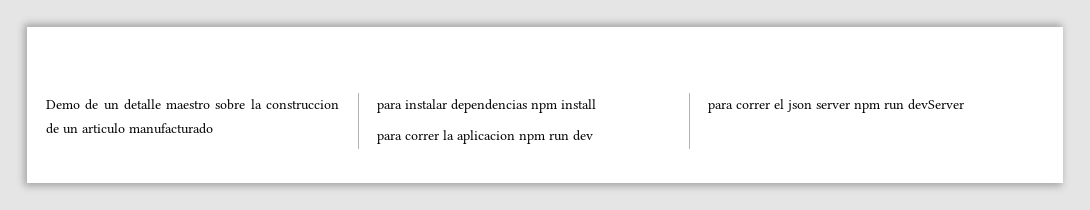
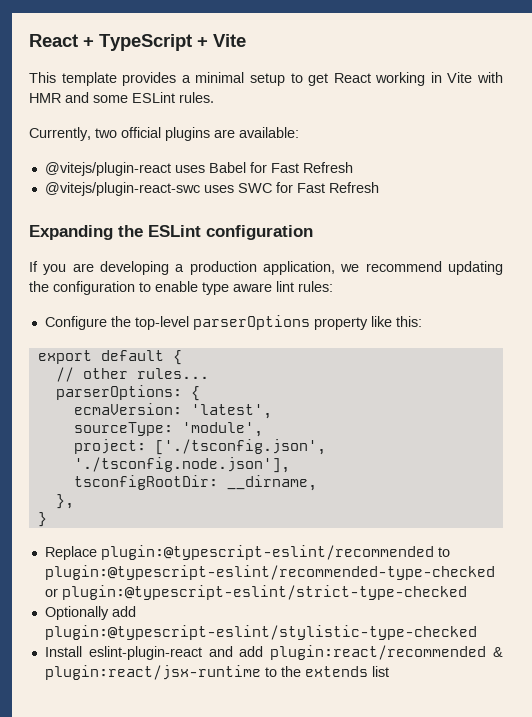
[46,99,339,110] [46,123,213,134] [377,99,596,113] [377,130,593,144] [708,99,964,113] Demo de un detalle maestro sobre la construccion de un articulo manufacturado // para instalar dependencias npm install // para correr la aplicacion npm run dev // para correr el json server npm run devServer -> [29,34,246,51] [29,72,503,86] [29,92,214,103] [29,127,299,141] [44,162,353,176] [44,182,379,196] [29,225,313,240] [29,261,503,275] [29,281,333,295] [44,315,422,330] [37,350,182,365] [55,367,209,382] [55,385,200,401] [73,403,272,419] [73,422,263,437] [73,439,326,455] [73,457,290,473] [73,475,317,491] [55,494,74,509] [37,512,47,527] [44,545,450,560] [44,565,495,580] [44,585,467,600] [44,606,136,620] [44,625,477,640] [44,645,503,660] [44,665,389,680] React + TypeScript + Vite // This template provides a minimal setup to get React working in Vite with HMR and some ESLint rules. // Currently, two official plugins are available: // @vitejs/plugin-react uses Babel for Fast Refresh // @vitejs/plugin-react-swc uses SWC for Fast Refresh // Expanding the ESLint configuration // If you are developing a production application, we recommend updating the configuration to enable type aware lint rules: // Configure the top-level parserOptions property like this: // export default { // // other rules... // parserOptions: { // ecmaVersion: 'latest', // sourceType: 'module', // project: ['./tsconfig.json', './tsconfig.node.json'], // tsconfigRootDir: __dirname, // }, // } // Replace plugin:@typescript-eslint/recommended to plugin:@typescript-eslint/recommended-type-checked or plugin:@typescript-eslint/strict-type-checked // Optionally add plugin:@typescript-eslint/stylistic-type-checked // Install eslint-plugin-react and add plugin:react/recommended & plugin:react/jsx-runtime to the extends list

